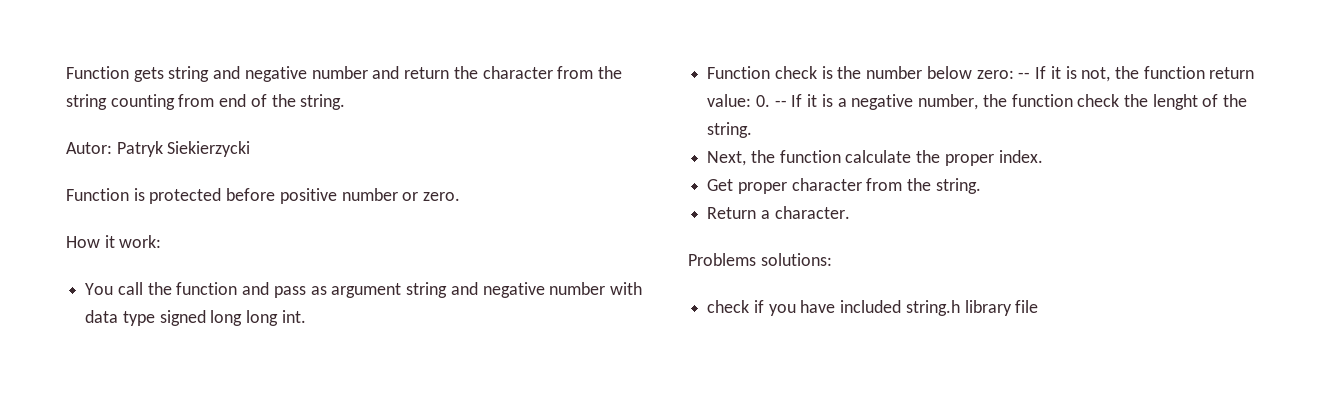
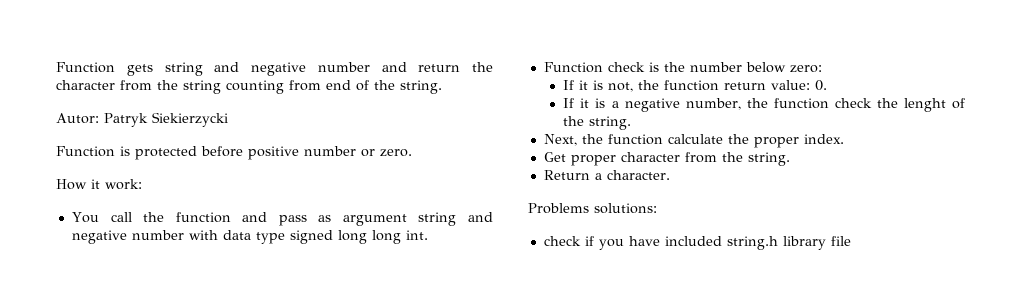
[1018,72,1031,79] -- -> (822, 69) //
[774,100,787,107] -- -> (828, 85) //

